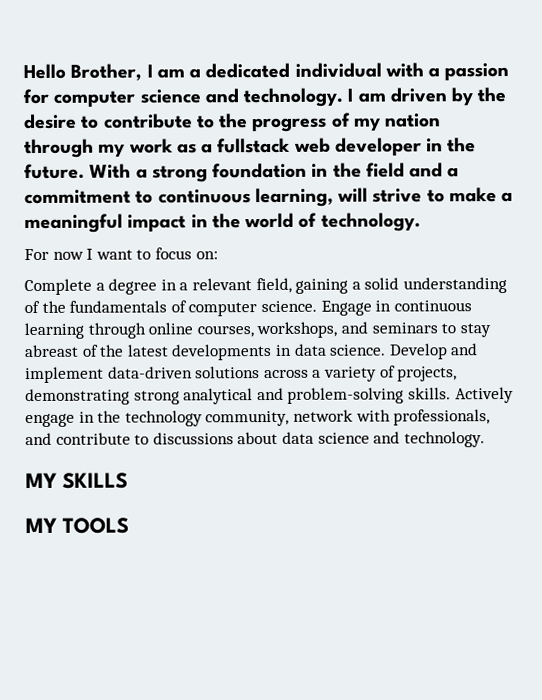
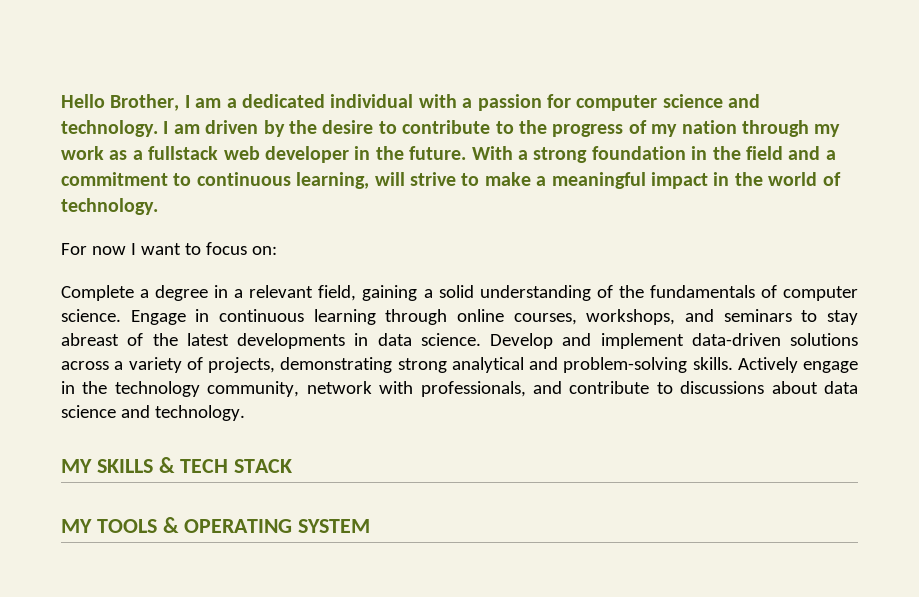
(128, 480) none -> [158,457,293,473] & TECH STACK
(129, 525) none -> [162,517,371,533] & OPERATING SYSTEM

